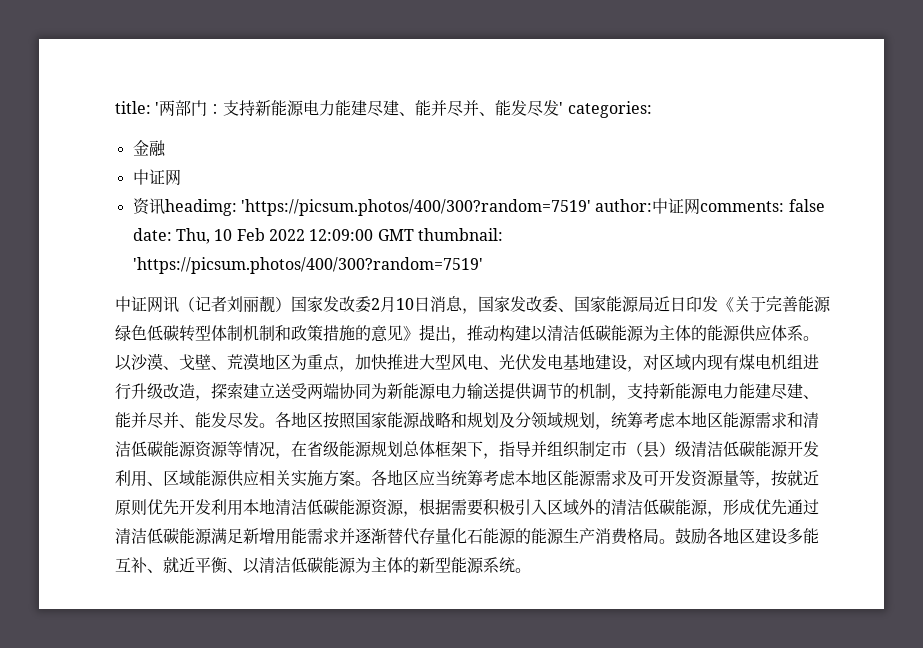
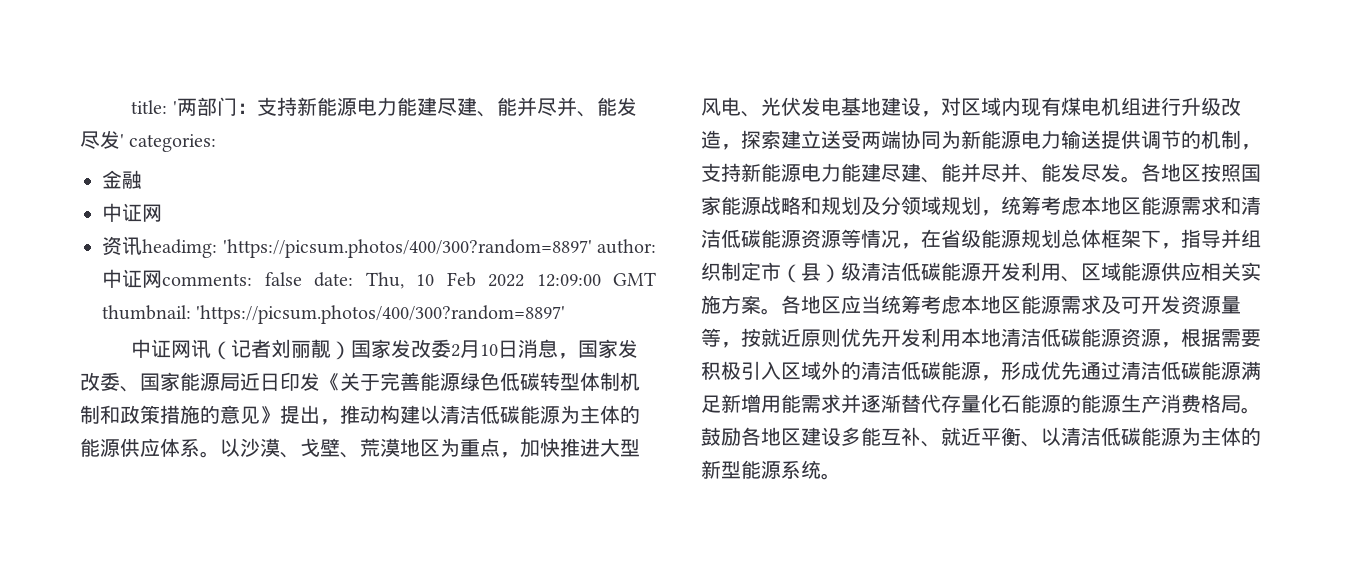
[240,199,591,216] 'https://picsum.photos/400/300?random=7519' -> [222,239,592,258] 'https://picsum.photos/400/300?random=8897'
[132,257,483,274] 'https://picsum.photos/400/300?random=7519' -> [196,305,566,324] 'https://picsum.photos/400/300?random=8897'

